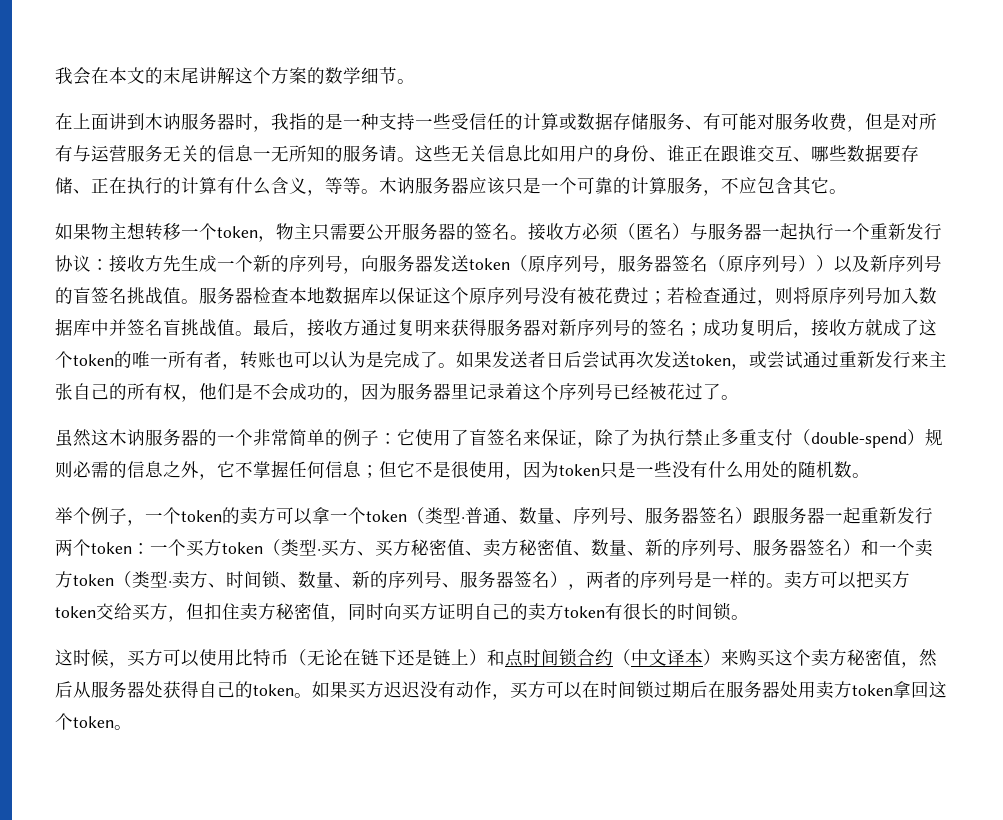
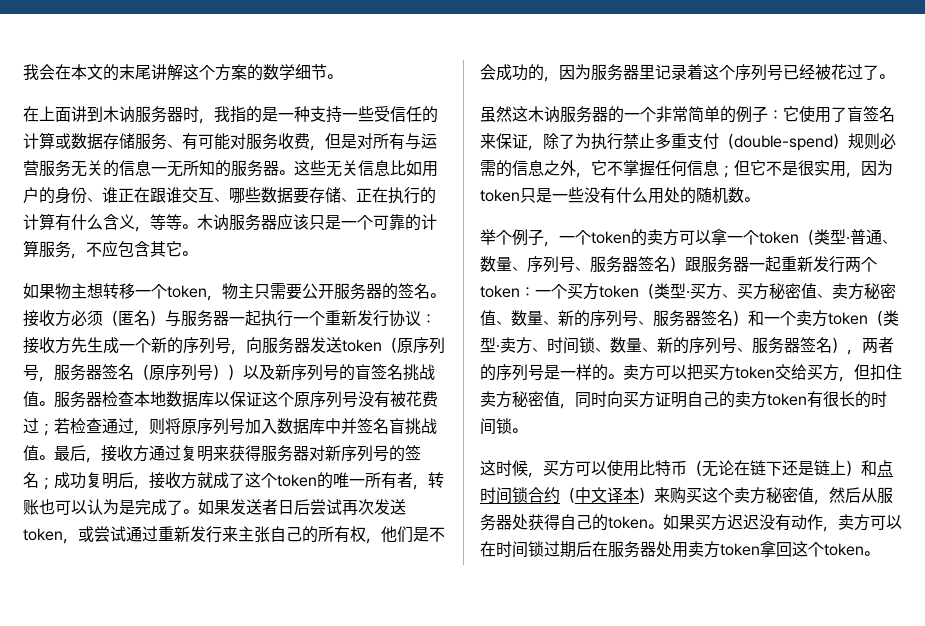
[379,145,397,162] 请 -> [263,161,279,176] 器
[469,461,487,478] 使 -> [814,160,830,176] 实
[510,682,528,699] 买 -> [838,514,854,530] 卖

